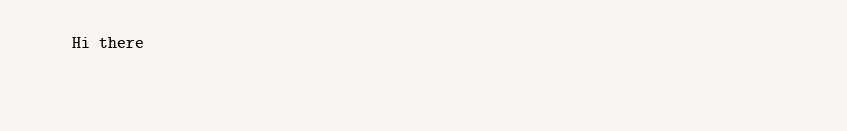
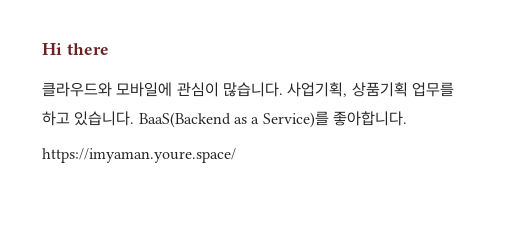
(144, 42) none -> [42,82,454,97] [42,111,407,128] [42,148,236,163] // 클라우드와 모바일에 관심이 많습니다. 사업기획, 상품기획 업무를 하고 있습니다. BaaS(Backend as a Service)를 좋아합니다. // https://imyaman.youre.space/

